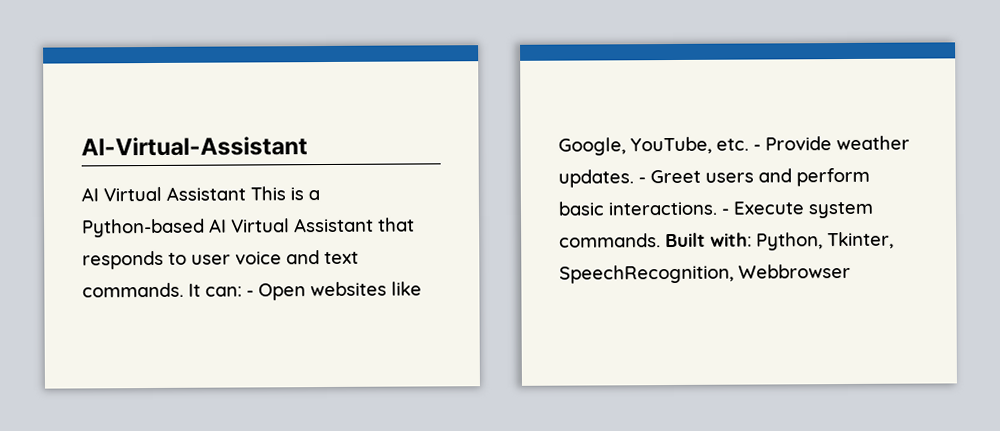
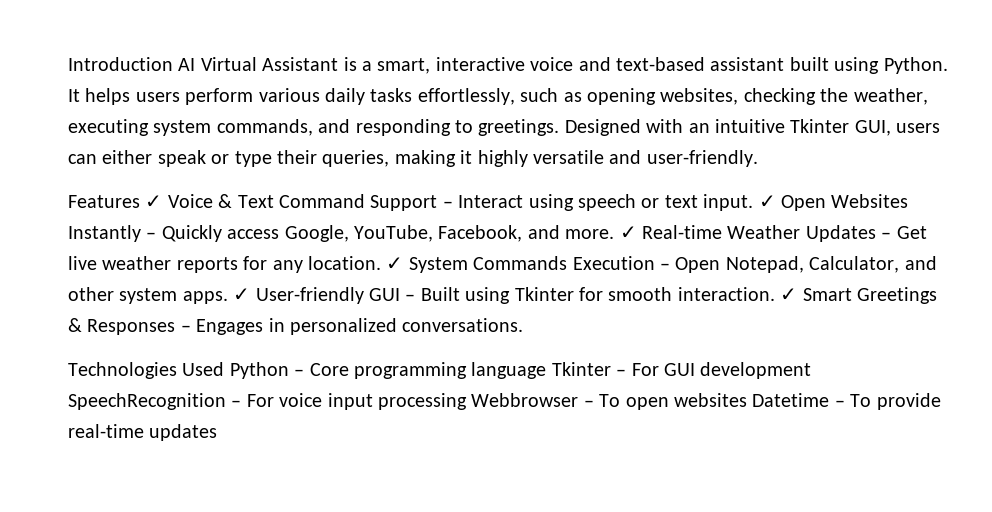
[81,136,308,157] [81,186,286,202] AI-Virtual-Assistant // AI Virtual Assistant This -> [68,57,339,71] Introduction AI Virtual Assistant
[82,217,415,238] [82,250,359,270] [82,281,422,301] [558,135,910,156] [558,167,870,188] [558,201,874,219] [559,231,894,251] [559,263,851,284] Python-based AI Virtual Assistant that responds to user voice and text commands. It can: - Open websites like Google, YouTube, etc. - Provide weather updates. - Greet users and perform basic interactions. - Execute system commands. Built with: Python, Tkinter, SpeechRecognition, Webbrowser -> [377,57,948,74] [68,88,928,105] [68,119,941,136] [68,150,758,167] [68,194,909,211] [68,225,927,242] [68,256,937,273] [68,287,937,304] [68,318,524,335] [68,362,812,379] [68,393,941,410] [68,424,218,441] smart, interactive voice and text-based assistant built using Python. It helps users perform various daily tasks effortlessly, such as opening websites, checking the weather, executing system commands, and responding to greetings. Designed with an intuitive Tkinter GUI, users can either speak or type their queries, making it highly versatile and user-friendly. // Features ✓ Voice & Text Command Support – Interact using speech or text input. ✓ Open Websites Instantly – Quickly access Google, YouTube, Facebook, and more. ✓ Real-time Weather Updates – Get live weather reports for any location. ✓ System Commands Execution – Open Notepad, Calculator, and other system apps. ✓ User-friendly GUI – Built using Tkinter for smooth interaction. ✓ Smart Greetings & Responses – Engages in personalized conversations. // Technologies Used Python – Core programming language Tkinter – For GUI development SpeechRecognition – For voice input processing Webbrowser – To open websites Datetime – To provide real-time updates

